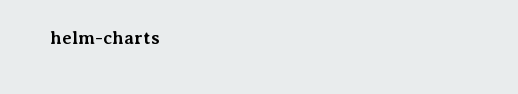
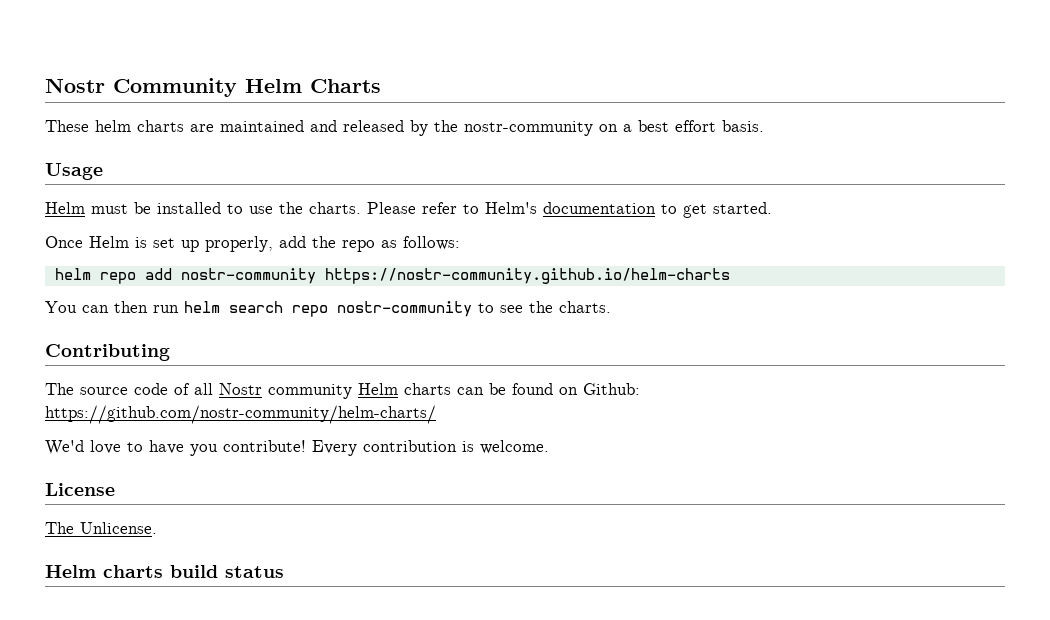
[50,31,160,44] helm-charts -> [45,78,381,97] [45,120,764,136] [45,163,103,180] [45,202,772,218] [45,236,460,252] [54,268,730,284] [45,301,611,317] [45,344,170,361] [45,383,640,399] [45,405,436,424] [45,440,549,456] [45,483,115,496] [45,522,157,534] [45,565,284,578] Nostr Community Helm Charts // These helm charts are maintained and released by the nostr-community on a best effort basis. // Usage // Helm must be installed to use the charts. Please refer to Helm's documentation to get started. // Once Helm is set up properly, add the repo as follows: // helm repo add nostr-community https://nostr-community.github.io/helm-charts // You can then run helm search repo nostr-community to see the charts. // Contributing // The source code of all Nostr community Helm charts can be found on Github: https://github.com/nostr-community/helm-charts/ // We'd love to have you contribute! Every contribution is welcome. // License // The Unlicense. // Helm charts build status

